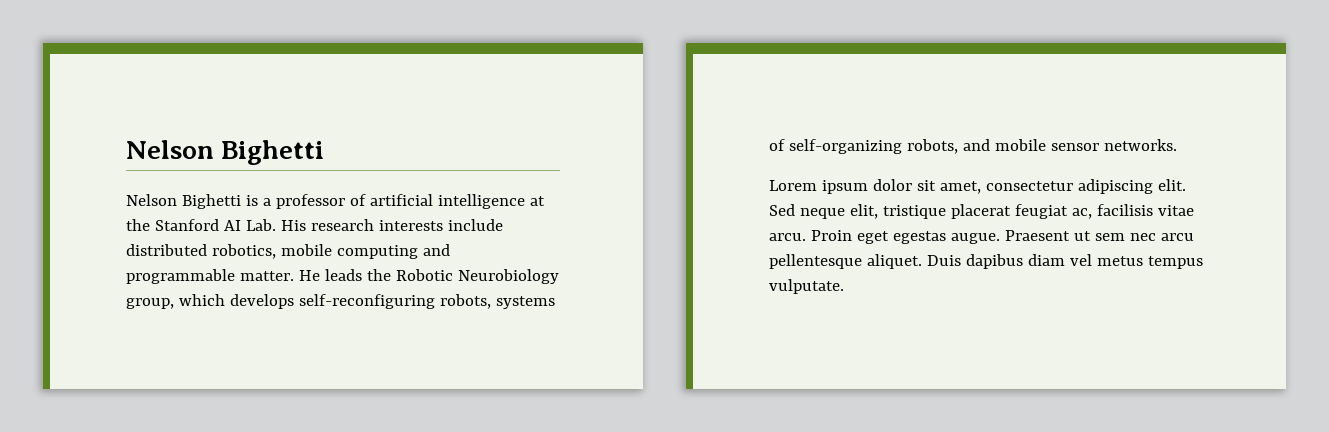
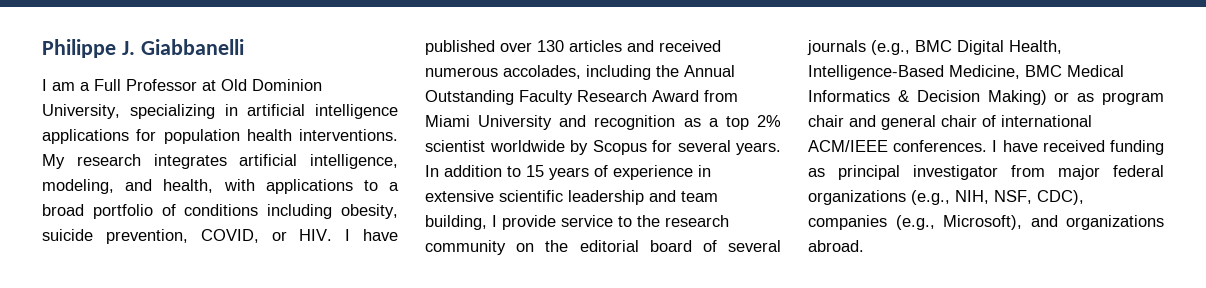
[126,140,325,165] [126,194,545,209] [126,219,503,231] [126,244,450,259] [126,269,559,284] [126,294,555,309] [769,139,1177,154] [769,179,1186,194] [769,204,1194,219] [769,230,1194,244] [769,254,1203,269] [769,279,844,294] Nelson Bighetti // Nelson Bighetti is a professor of artificial intelligence at the Stanford AI Lab. His research interests include distributed robotics, mobile computing and programmable matter. He leads the Robotic Neurobiology group, which develops self-reconfiguring robots, systems of self-organizing robots, and mobile sensor networks. // Lorem ipsum dolor sit amet, consectetur adipiscing elit. Sed neque elit, tristique placerat feugiat ac, facilisis vitae arcu. Proin eget egestas augue. Praesent ut sem nec arcu pellentesque aliquet. Duis dapibus diam vel metus tempus vulputate. -> [42,39,244,58] [42,79,322,91] [42,104,398,119] [42,129,398,144] [42,154,398,169] [42,179,399,194] [42,204,399,219] [42,229,398,244] [425,40,721,55] [425,65,735,80] [425,90,738,105] [425,115,781,130] [425,140,781,155] [425,165,711,180] [425,190,718,205] [425,215,729,230] [425,240,781,255] [807,40,1062,55] [808,65,1124,80] [808,90,1164,105] [808,115,1092,130] [808,140,1164,155] [808,165,1164,180] [808,190,1084,205] [808,215,1164,230] [808,240,864,252] Philippe J. Giabbanelli // I am a Full Professor at Old Dominion University, specializing in artificial intelligence applications for population health interventions. My research integrates artificial intelligence, modeling, and health, with applications to a broad portfolio of conditions including obesity, suicide prevention, COVID, or HIV. I have published over 130 articles and received numerous accolades, including the Annual Outstanding Faculty Research Award from Miami University and recognition as a top 2% scientist worldwide by Scopus for several years. In addition to 15 years of experience in extensive scientific leadership and team building, I provide service to the research community on the editorial board of several journals (e.g., BMC Digital Health, Intelligence-Based Medicine, BMC Medical Informatics & Decision Making) or as program chair and general chair of international ACM/IEEE conferences. I have received funding as principal investigator from major federal organizations (e.g., NIH, NSF, CDC), companies (e.g., Microsoft), and organizations abroad.

